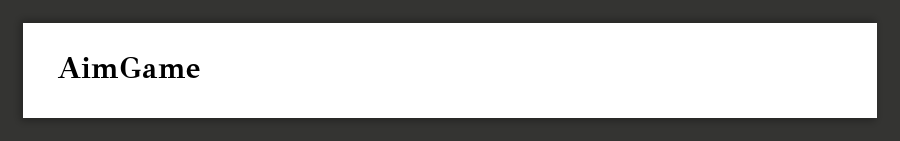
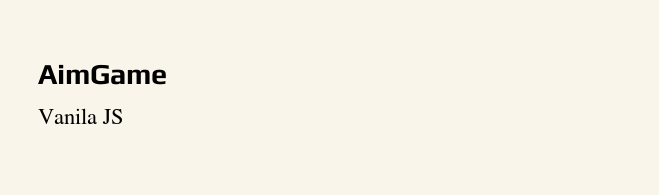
(201, 67) none -> [38,108,125,124] // Vanila JS

